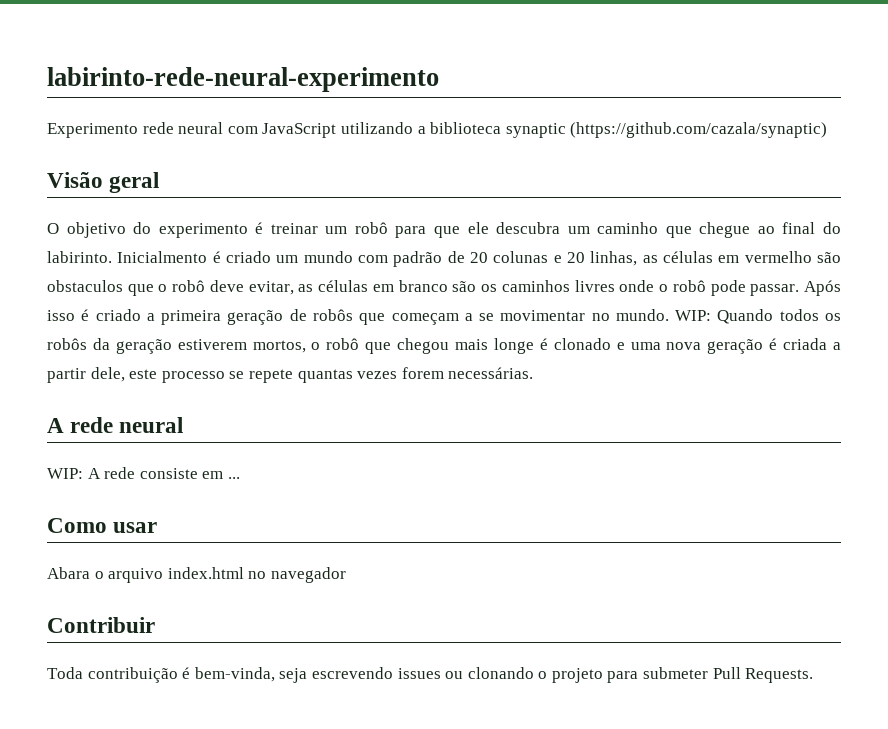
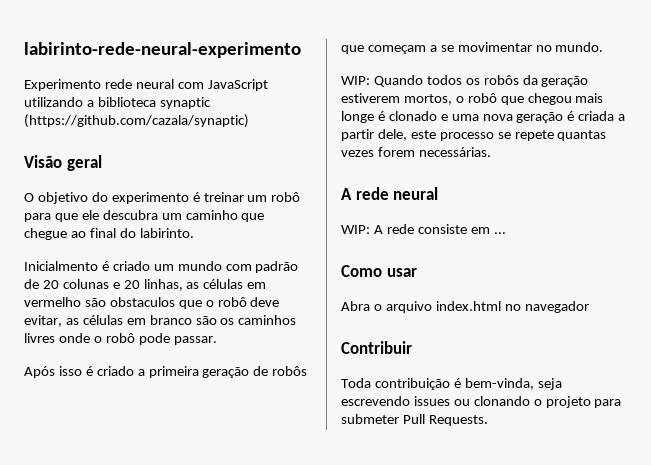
(112, 257) none -> (194, 233) //
(800, 290) none -> (217, 340) //
(669, 315) none -> (604, 47) //
[47,567,90,579] Abara -> [341,301,370,311] Abra

